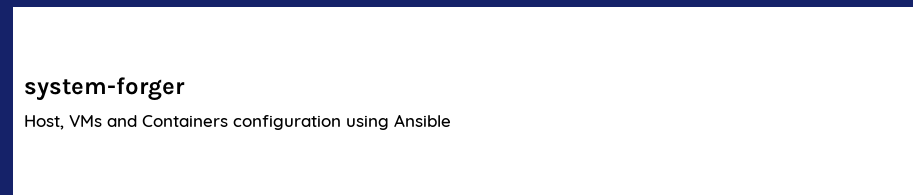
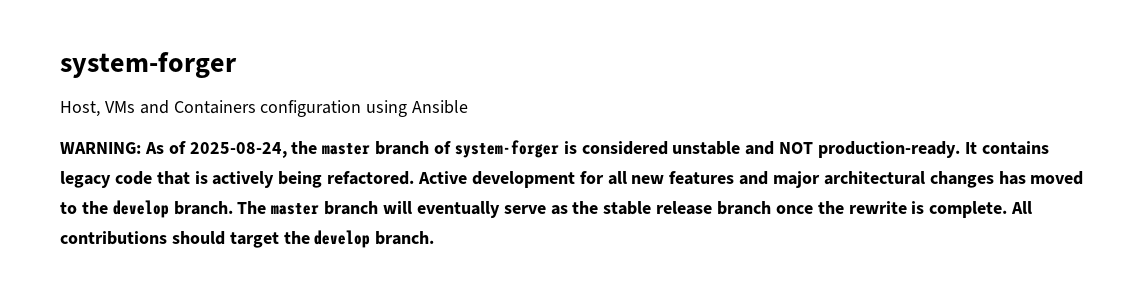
(451, 120) none -> [60,140,1049,158] [60,171,1084,188] [60,200,1033,218] [60,230,435,248] // WARNING: As of 2025-08-24, the master branch of system-forger is considered unstable and NOT production-ready. It contains legacy code that is actively being refactored. Active development for all new features and major architectural changes has moved to the develop branch. The master branch will eventually serve as the stable release branch once the rewrite is complete. All contributions should target the develop branch.

